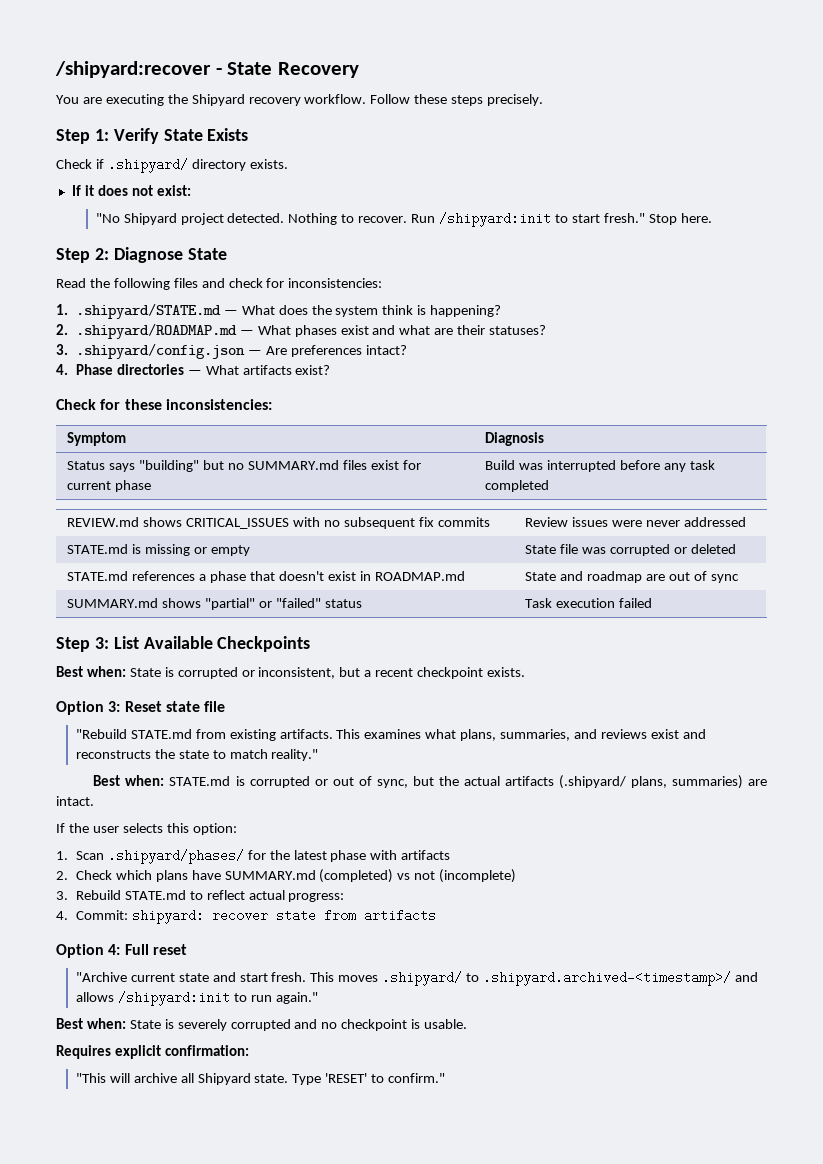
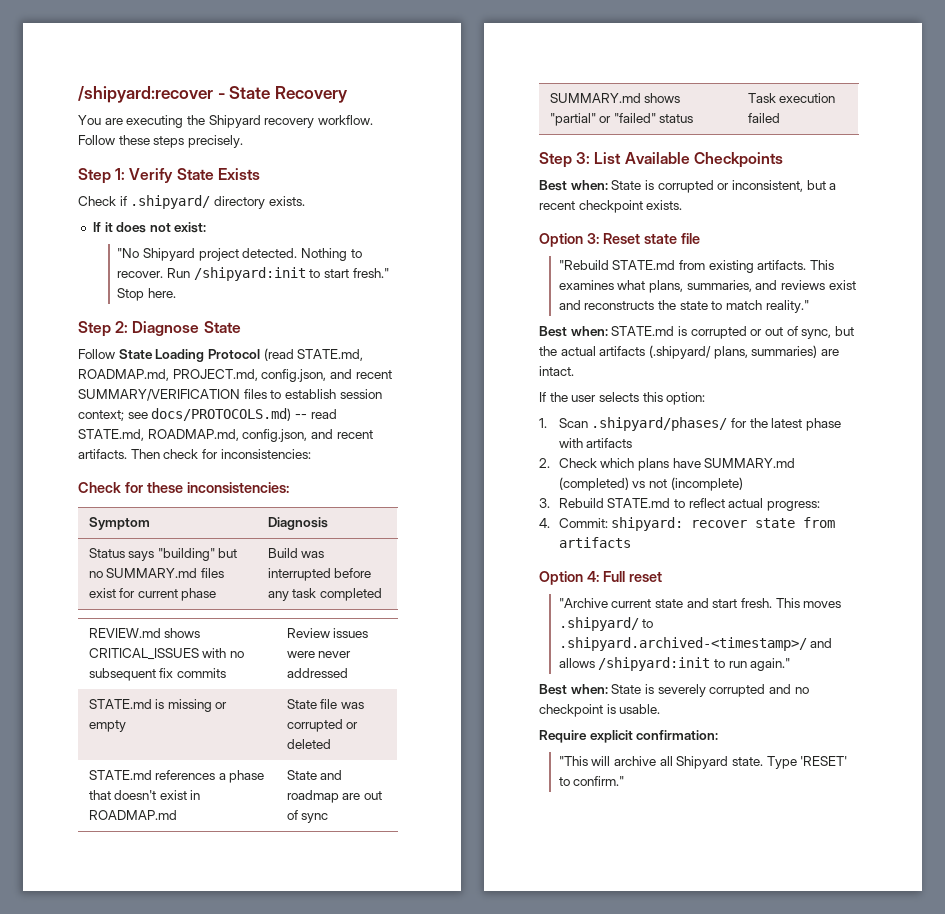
[56,278,383,290] [56,303,502,319] [56,323,547,339] [56,343,407,359] [56,364,331,375] Read the following files and check for inconsistencies: // 1. .shipyard/STATE.md — What does the system think is happening? // 2. .shipyard/ROADMAP.md — What phases exist and what are their statuses? // 3. .shipyard/config.json — Are preferences intact? // 4. Phase directories — What artifacts exist? -> [78,348,364,362] [78,369,392,382] [78,389,382,401] [78,408,337,421] [78,429,373,442] [78,449,311,459] Follow State Loading Protocol (read STATE.md, ROADMAP.md, PROJECT.md, config.json, and recent SUMMARY/VERIFICATION files to establish session context; see docs/PROTOCOLS.md) -- read STATE.md, ROADMAP.md, config.json, and recent artifacts. Then check for inconsistencies:
[56,1045,111,1059] Requires -> [539,730,587,743] Require

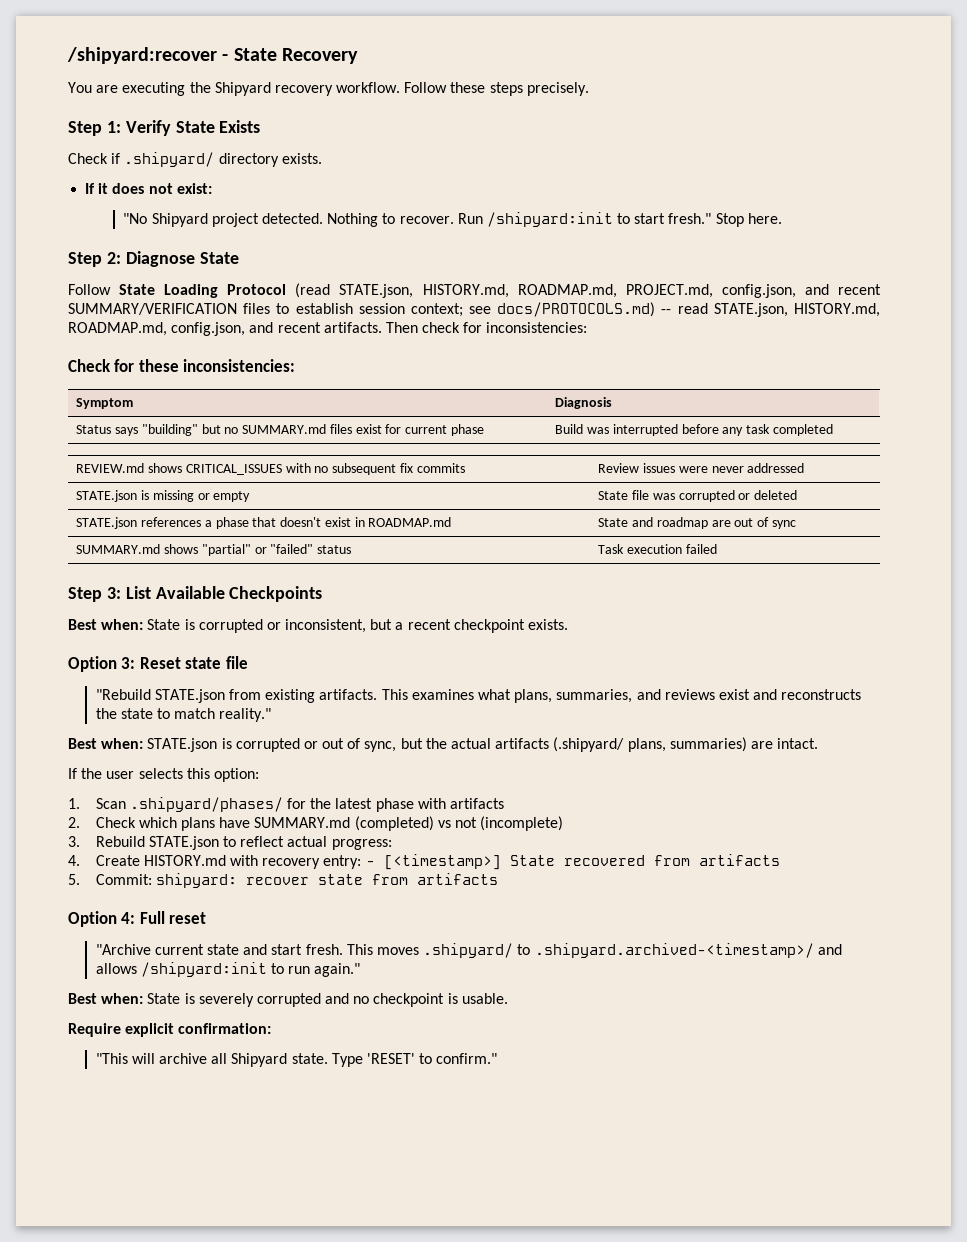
[297,349,364,361] STATE.md, -> [339,284,509,298] STATE.json, HISTORY.md,
[78,429,144,441] STATE.md, -> [713,303,880,317] STATE.json, HISTORY.md,
[88,699,152,709] STATE.md -> [76,490,138,502] STATE.json
[88,770,152,780] STATE.md -> [76,517,138,529] STATE.json
[612,260,676,270] STATE.md -> [154,689,225,703] STATE.json
[611,326,675,336] STATE.md -> [147,738,218,752] STATE.json
[607,498,671,508] STATE.md -> [148,836,219,850] STATE.json
(550, 523) none -> [95,854,780,870] [68,874,80,885] Create HISTORY.md with recovery entry: - [<timestamp>] State recovered from artifacts // 5.

